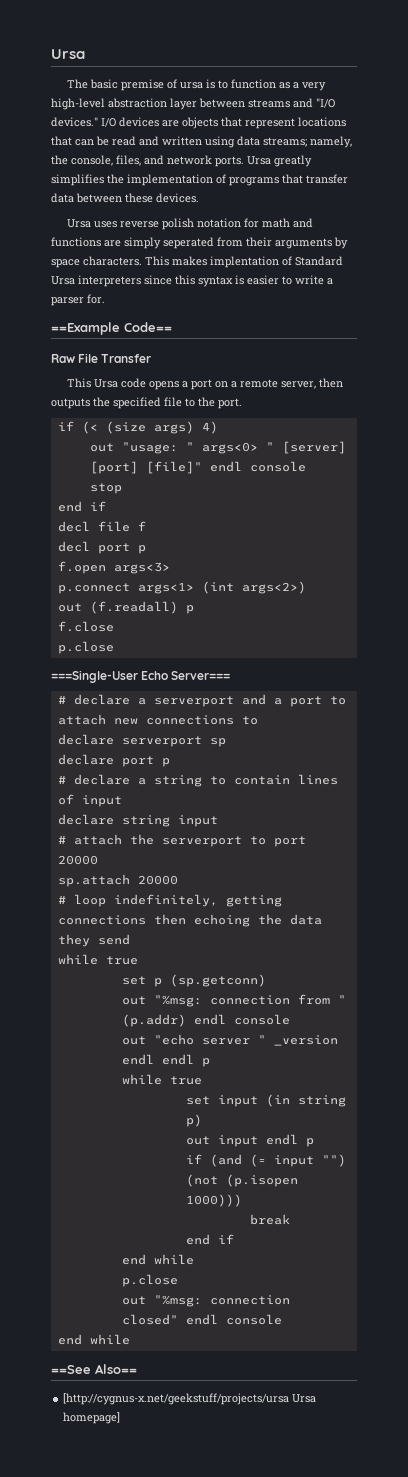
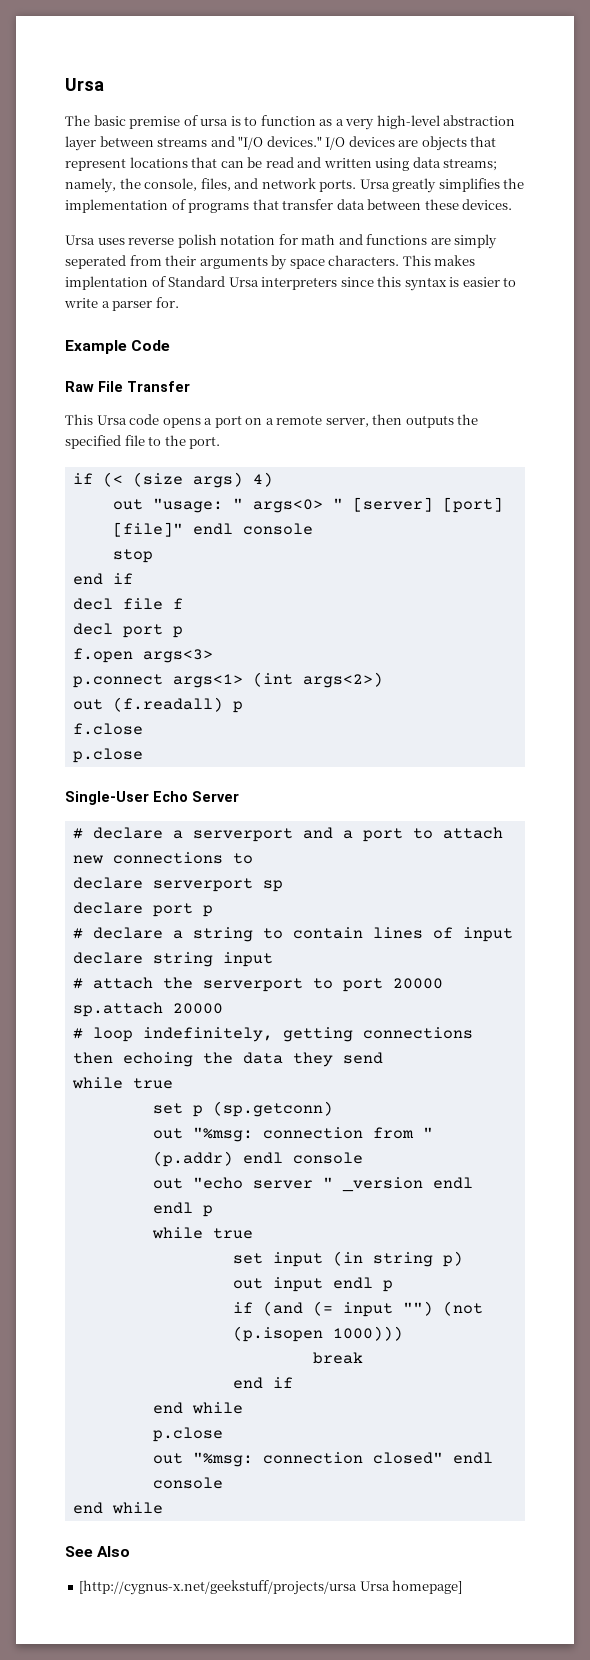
[51,322,172,335] ==Example Code== -> [65,340,171,354] Example Code
[51,670,231,683] ===Single-User Echo Server=== -> [65,791,239,805] Single-User Echo Server
[51,1364,137,1374] ==See Also== -> [65,1546,131,1557] See Also

